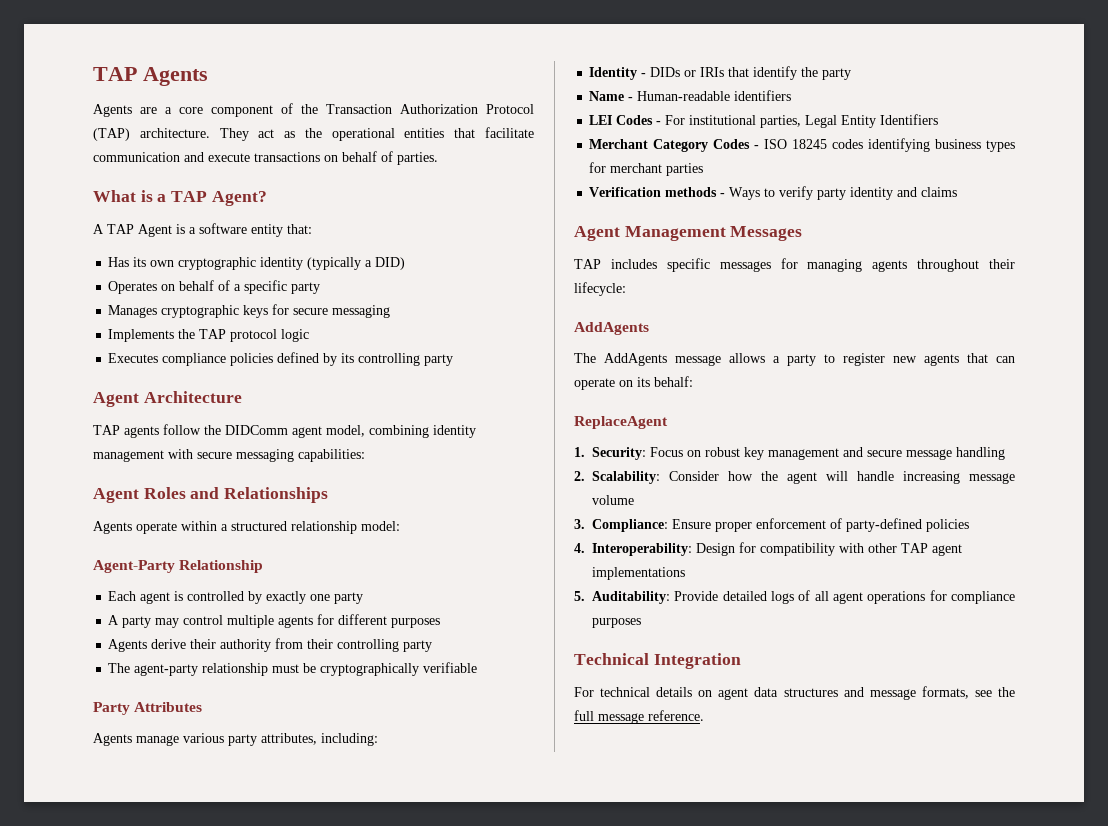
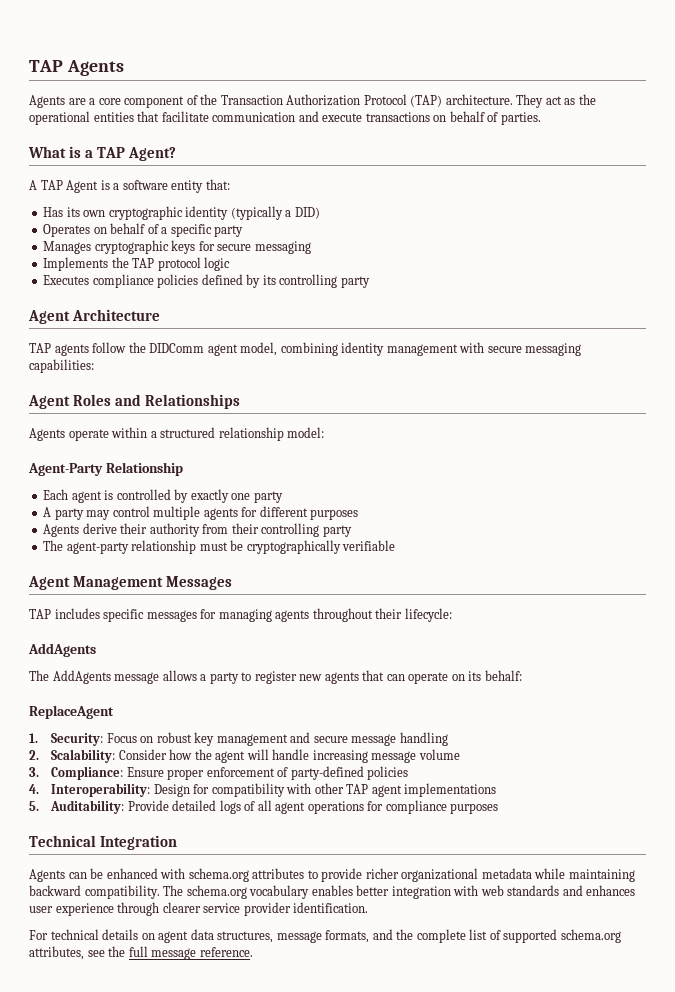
[93,702,203,715] [93,733,378,746] [589,66,852,80] [589,90,792,101] [589,114,939,128] [589,138,1015,152] [589,162,704,176] [589,186,958,200] // Party Attributes // Agents manage various party attributes, including: // Identity - DIDs or IRIs that identify the party // Name - Human-readable identifiers // LEI Codes - For institutional parties, Legal Entity Identifiers // Merchant Category Codes - ISO 18245 codes identifying business types for merchant parties // Verification methods - Ways to verify party identity and claims -> (396, 545) none
(741, 661) none -> [29,868,635,882] [29,885,636,899] [29,902,369,916] // Agents can be enhanced with schema.org attributes to provide richer organizational metadata while maintaining backward compatibility. The schema.org vocabulary enables better integration with web standards and enhances user experience through clearer service provider identification.
[783,686,969,700] structures and message formats, -> [217,929,621,943] [29,946,84,960] structures, message formats, and the complete list of supported schema.org attributes,

